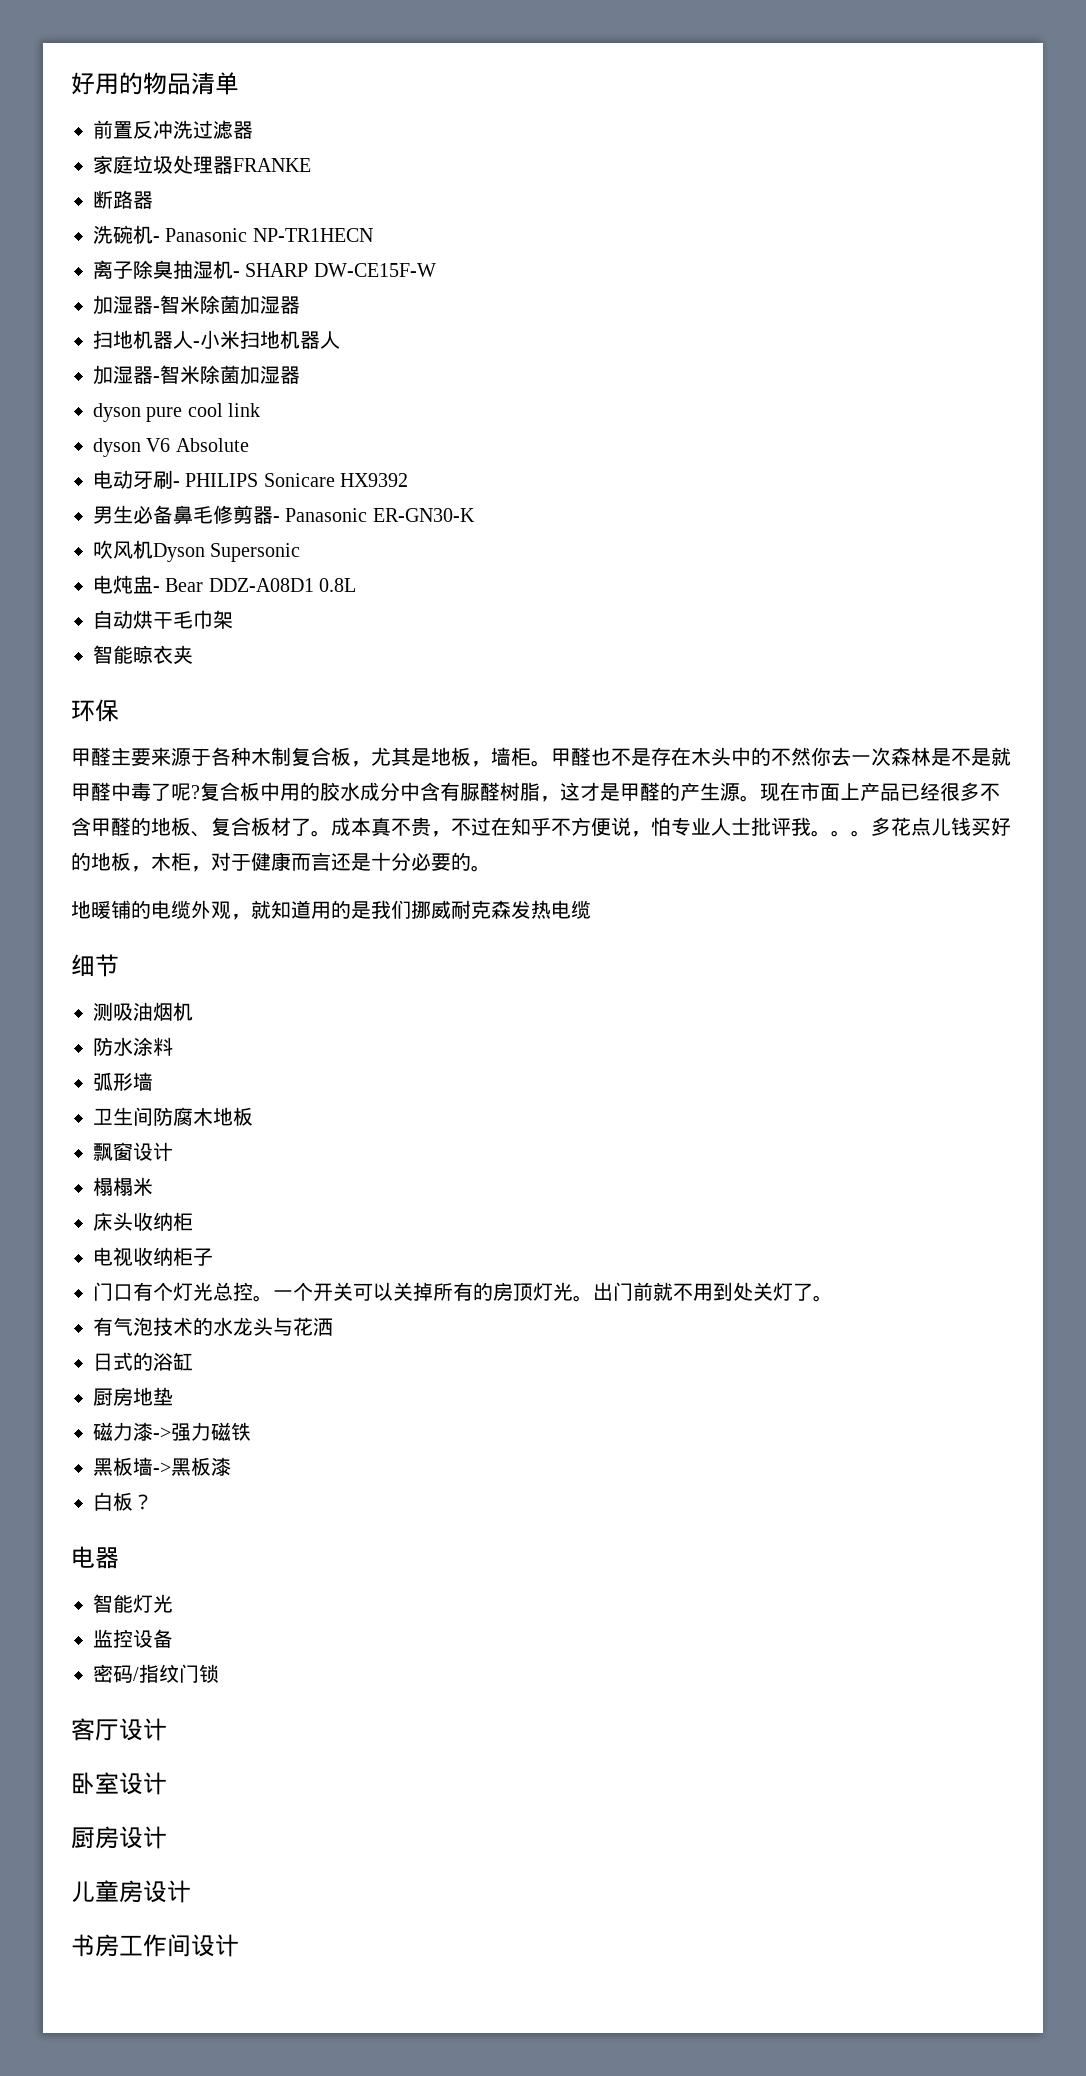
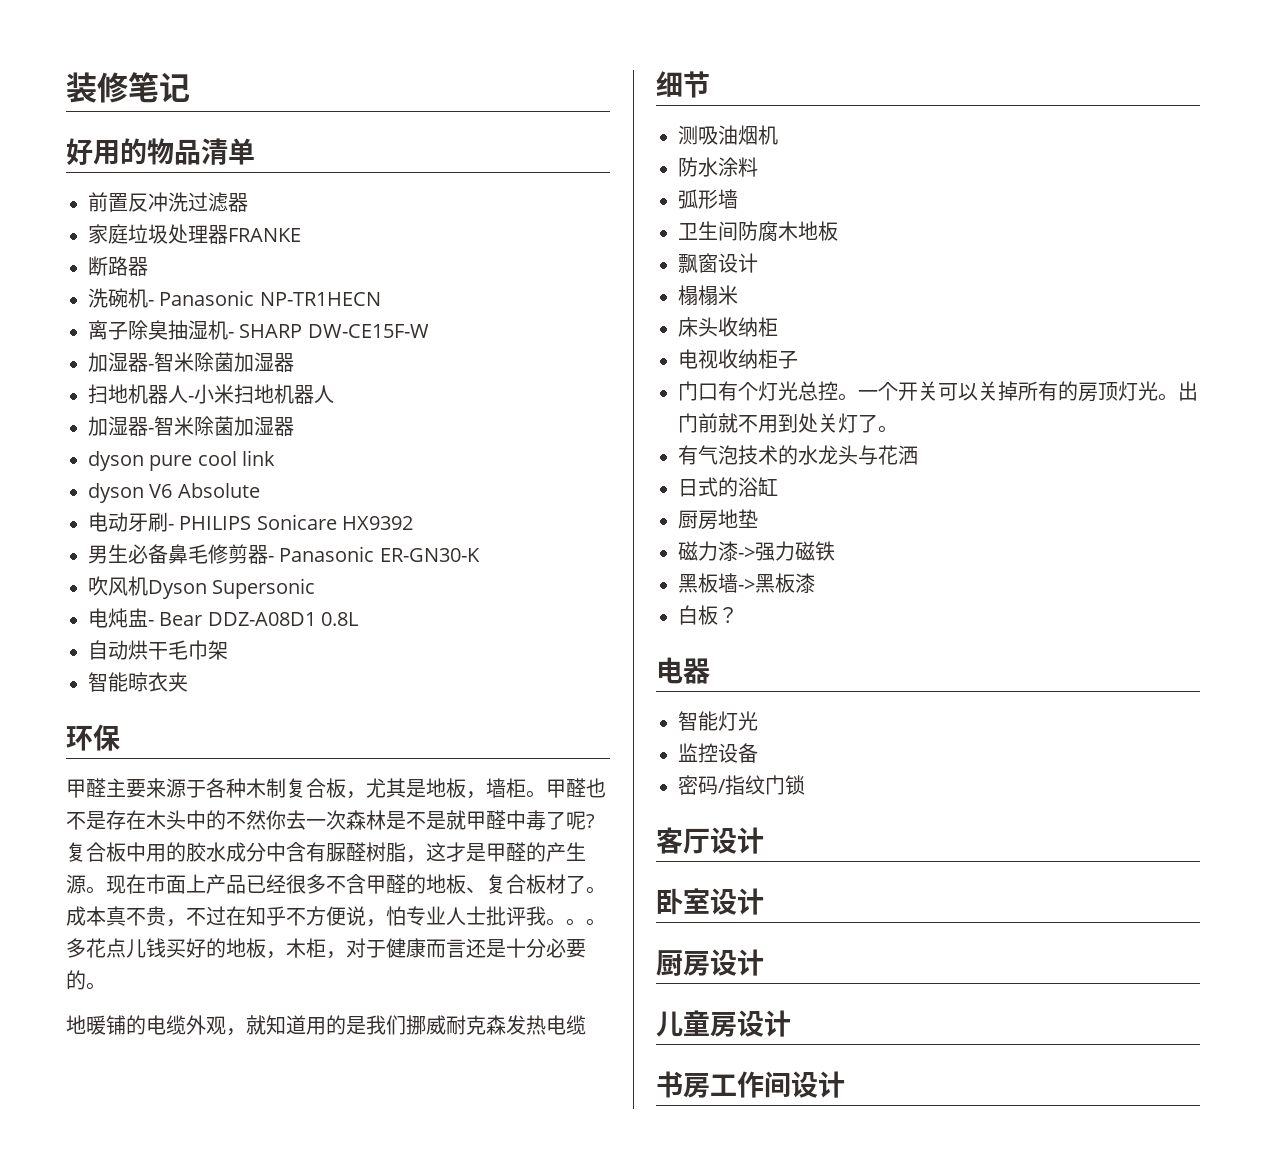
(71, 83) none -> [66,72,190,103] 装修笔记 //

